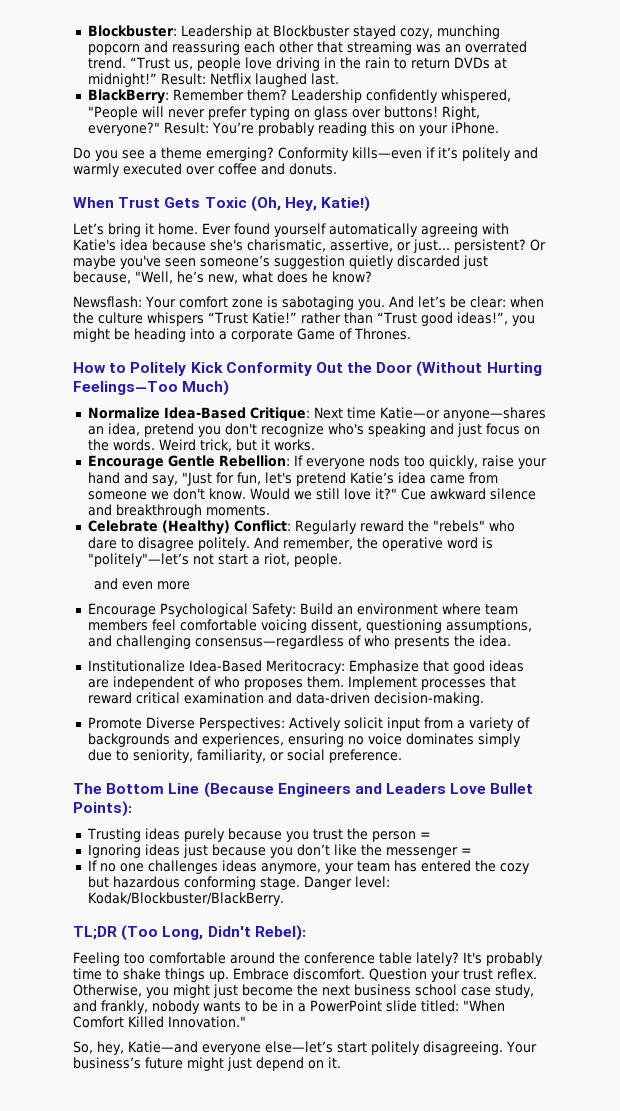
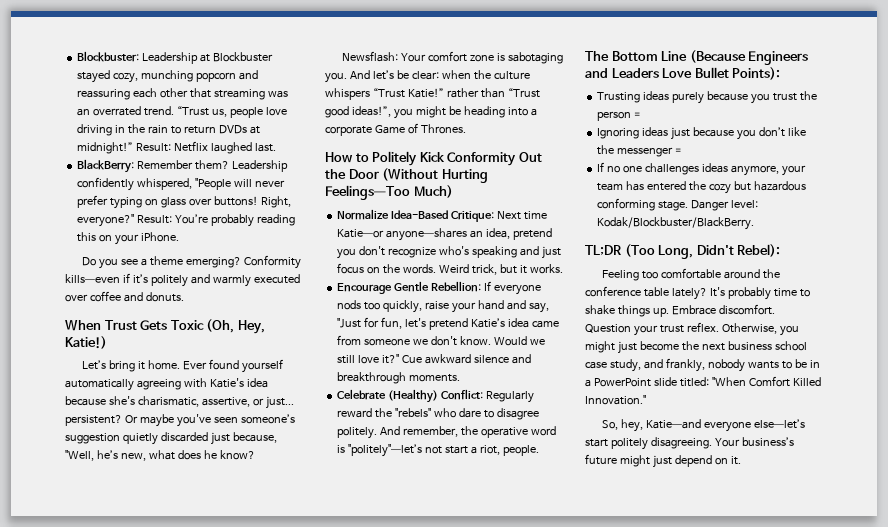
[93,578,190,590] [87,603,518,617] [87,619,532,633] [87,635,511,649] [87,660,524,674] [87,676,516,690] [87,692,484,706] [87,717,530,731] [87,733,521,747] [87,749,402,763] // and even more // Encourage Psychological Safety: Build an environment where team members feel comfortable voicing dissent, questioning assumptions, and challenging consensus—regardless of who presents the idea. // Institutionalize Idea-Based Meritocracy: Emphasize that good ideas are independent of who proposes them. Implement processes that reward critical examination and data-driven decision-making. // Promote Diverse Perspectives: Actively solicit input from a variety of backgrounds and experiences, ensuring no voice dominates simply due to seniority, familiarity, or social preference. -> (539, 450) none

